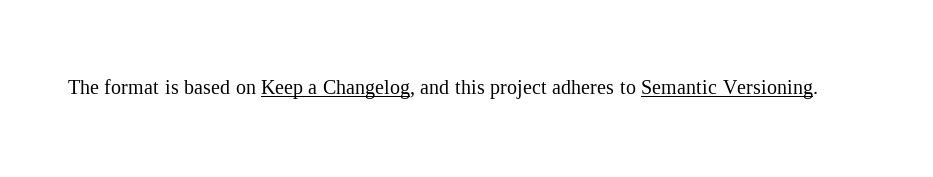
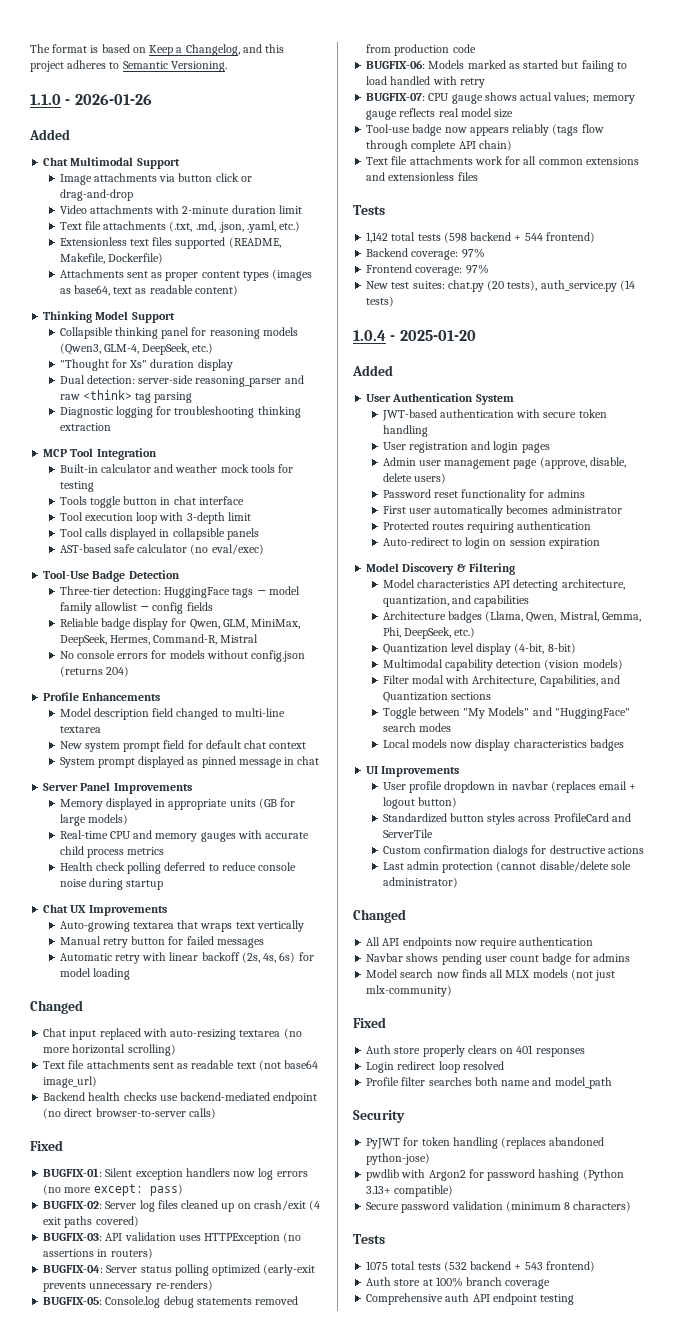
(818, 89) none -> [30,94,152,105] [29,129,70,140] [43,157,180,169] [59,173,252,185] [59,189,133,201] [59,205,302,214] [59,221,301,233] [59,237,281,249] [59,253,163,264] [59,269,313,281] [59,285,238,296] [43,311,175,323] [59,327,298,339] [59,343,214,355] [59,359,233,371] [59,375,304,387] [59,390,193,403] [59,406,301,418] [59,423,111,431] [43,448,157,460] [59,464,294,473] [59,481,94,492] [59,496,244,508] [59,512,251,524] [59,528,259,540] [59,544,264,555] [43,570,180,582] [59,586,300,598] [59,602,213,614] [59,618,301,630] [59,634,259,646] [59,650,306,662] [59,666,129,677] [43,692,161,701] [59,708,285,720] [59,726,101,733] [59,740,307,752] [59,756,320,768] [43,782,192,794] [59,798,296,810] [59,814,128,826] [59,830,310,842] [59,846,165,858] [59,862,297,874] [59,878,164,890] [43,904,167,916] [59,920,304,932] [59,936,264,948] [59,952,314,964] [59,968,130,980] [30,1000,83,1014] [43,1028,302,1040] [43,1044,176,1056] [43,1060,319,1071] [43,1076,98,1088] [43,1092,318,1104] [43,1108,216,1119] [30,1140,63,1151] [43,1168,308,1180] [43,1184,183,1196] [43,1200,321,1212] [43,1216,139,1228] [43,1232,302,1244] [43,1248,153,1259] [43,1264,316,1276] [43,1280,213,1292] [43,1296,299,1308] [366,44,476,56] [366,60,627,72] [366,76,485,88] [366,92,635,104] [366,108,514,120] [366,124,604,136] [366,140,512,152] [366,156,639,165] [366,172,478,181] [353,205,385,215] [366,232,595,243] [366,248,485,260] [366,264,489,276] [366,280,635,292] [366,296,395,307] [353,330,476,341] [352,365,393,376] [366,393,514,405] [381,409,607,421] [382,425,428,437] [382,441,550,453] [382,457,626,469] [382,473,446,484] [382,489,585,501] [382,505,622,517] [382,521,592,533] [382,537,600,549] [366,563,515,575] [382,579,625,591] [382,595,530,607] [382,611,641,623] [382,627,476,639] [382,643,576,655] [382,659,623,671] [382,675,620,687] [382,692,491,703] [382,707,630,719] [382,723,451,732] [382,739,624,751] [366,766,460,777] [382,781,637,793] [382,797,457,809] [382,813,631,825] [382,829,433,838] [382,845,644,857] [382,861,631,873] [382,877,458,888] [353,909,406,923] [366,937,594,949] [366,953,630,965] [366,969,616,981] [366,985,453,997] [353,1017,386,1028] [366,1045,585,1057] [366,1061,504,1073] [366,1077,612,1089] [353,1110,405,1123] [366,1137,605,1149] [366,1153,431,1165] [366,1169,624,1181] [366,1185,454,1197] [366,1201,632,1213] [353,1234,385,1244] [366,1261,595,1272] [366,1277,551,1289] [366,1293,575,1305] // 1.1.0 - 2026-01-26 // Added // Chat Multimodal Support // Image attachments via button click or drag-and-drop // Video attachments with 2-minute duration limit // Text file attachments (.txt, .md, .json, .yaml, etc.) // Extensionless text files supported (README, Makefile, Dockerfile) // Attachments sent as proper content types (images as base64, text as readable content) // Thinking Model Support // Collapsible thinking panel for reasoning models (Qwen3, GLM-4, DeepSeek, etc.) // "Thought for Xs" duration display // Dual detection: server-side reasoning_parser and raw <think> tag parsing // Diagnostic logging for troubleshooting thinking extraction // MCP Tool Integration // Built-in calculator and weather mock tools for testing // Tools toggle button in chat interface // Tool execution loop with 3-depth limit // Tool calls displayed in collapsible panels // AST-based safe calculator (no eval/exec) // Tool-Use Badge Detection // Three-tier detection: HuggingFace tags → model family allowlist → config fields // Reliable badge display for Qwen, GLM, MiniMax, DeepSeek, Hermes, Command-R, Mistral // No console errors for models without config.json (returns 204) // Profile Enhancements // Model description field changed to multi-line textarea // New system prompt field for default chat context // System prompt displayed as pinned message in chat // Server Panel Improvements // Memory displayed in appropriate units (GB for large models) // Real-time CPU and memory gauges with accurate child process metrics // Health check polling deferred to reduce console noise during startup // Chat UX Improvements // Auto-growing textarea that wraps text vertically // Manual retry button for failed messages // Automatic retry with linear backoff (2s, 4s, 6s) for model loading // Changed // Chat input replaced with auto-resizing textarea (no more horizontal scrolling) // Text file attachments sent as readable text (not base64 image_url) // Backend health checks use backend-mediated endpoint (no direct browser-to-server calls) // Fixed // BUGFIX-01: Silent exception handlers now log errors (no more except: pass) // BUGFIX-02: Server log files cleaned up on crash/exit (4 exit paths covered) // BUGFIX-03: API validation uses HTTPException (no assertions in routers) // BUGFIX-04: Server status polling optimized (early-exit prevents unnecessary re-renders) // BUGFIX-05: Console.log debug statements removed from production code // BUGFIX-06: Models marked as started but failing to load handled with retry // BUGFIX-07: CPU gauge shows actual values; memory gauge reflects real model size // Tool-use badge now appears reliably (tags flow through complete API chain) // Text file attachments work for all common extensions and extensionless files // Tests // 1,142 total tests (598 backend + 544 frontend) // Backend coverage: 97% // Frontend coverage: 97% // New test suites: chat.py (20 tests), auth_service.py (14 tests) // 1.0.4 - 2025-01-20 // Added // User Authentication System // JWT-based authentication with secure token handling // User registration and login pages // Admin user management page (approve, disable, delete users) // Password reset functionality for admins // First user automatically becomes administrator // Protected routes requiring authentication // Auto-redirect to login on session expiration // Model Discovery & Filtering // Model characteristics API detecting architecture, quantization, and capabilities // Architecture badges (Llama, Qwen, Mistral, Gemma, Phi, DeepSeek, etc.) // Quantization level display (4-bit, 8-bit) // Multimodal capability detection (vision models) // Filter modal with Architecture, Capabilities, and Quantization sections // Toggle between "My Models" and "HuggingFace" search modes // Local models now display characteristics badges // UI Improvements // User profile dropdown in navbar (replaces email + logout button) // Standardized button styles across ProfileCard and ServerTile // Custom confirmation dialogs for destructive actions // Last admin protection (cannot disable/delete sole administrator) // Changed // All API endpoints now require authentication // Navbar shows pending user count badge for admins // Model search now finds all MLX models (not just mlx-community) // Fixed // Auth store properly clears on 401 responses // Login redirect loop resolved // Profile filter searches both name and model_path // Security // PyJWT for token handling (replaces abandoned python-jose) // pwdlib with Argon2 for password hashing (Python 3.13+ compatible) // Secure password validation (minimum 8 characters) // Tests // 1075 total tests (532 backend + 543 frontend) // Auth store at 100% branch coverage // Comprehensive auth API endpoint testing

